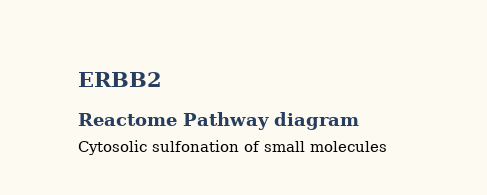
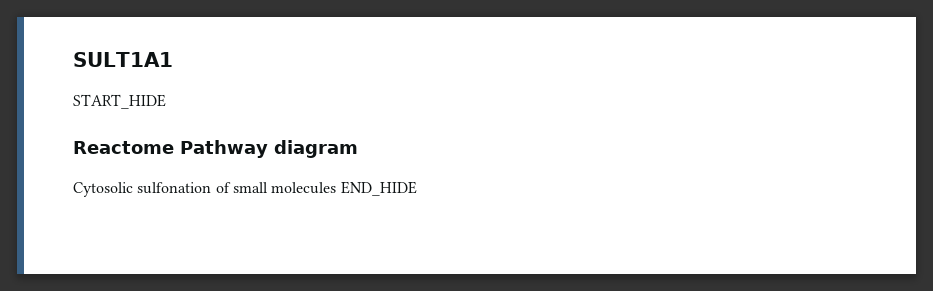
[78,72,162,87] ERBB2 -> [73,52,173,67] [73,94,166,109] SULT1A1 // START_HIDE
(387, 146) none -> [340,181,417,196] END_HIDE

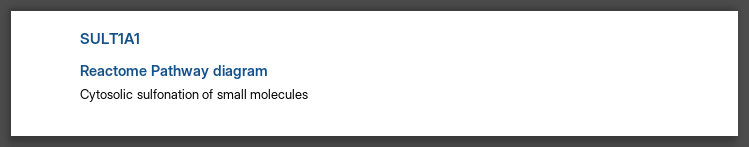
[73,94,166,109] // START_HIDE -> (140, 38) none
[340,181,417,196] END_HIDE -> (309, 94) none

